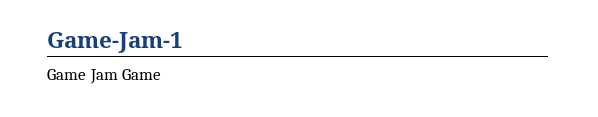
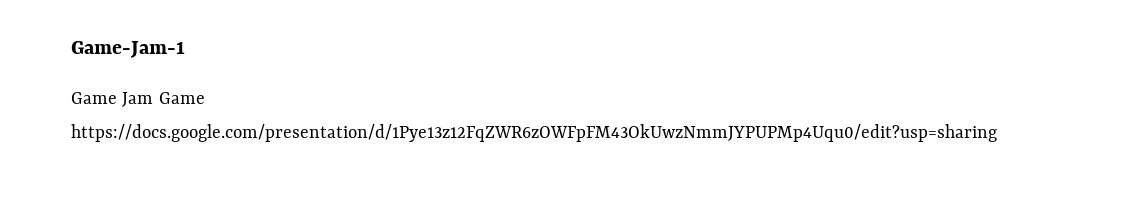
(162, 74) none -> [71,124,997,142] https://docs.google.com/presentation/d/1Pye13z12FqZWR6zOWFpFM43OkUwzNmmJYPUPMp4Uqu0/edit?usp=sharing

